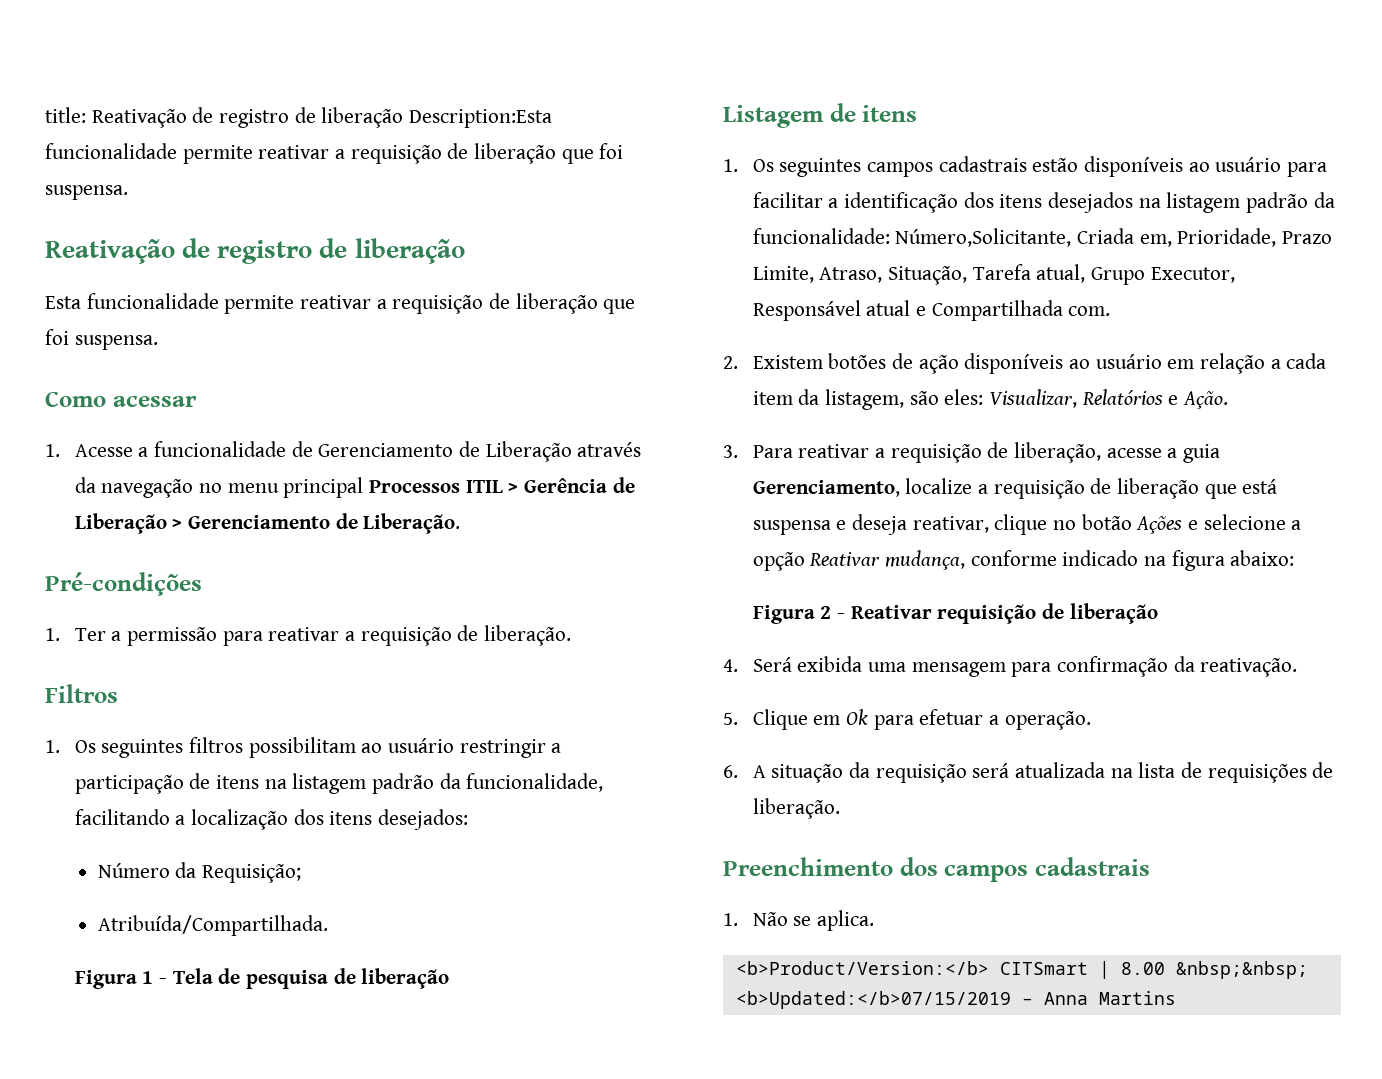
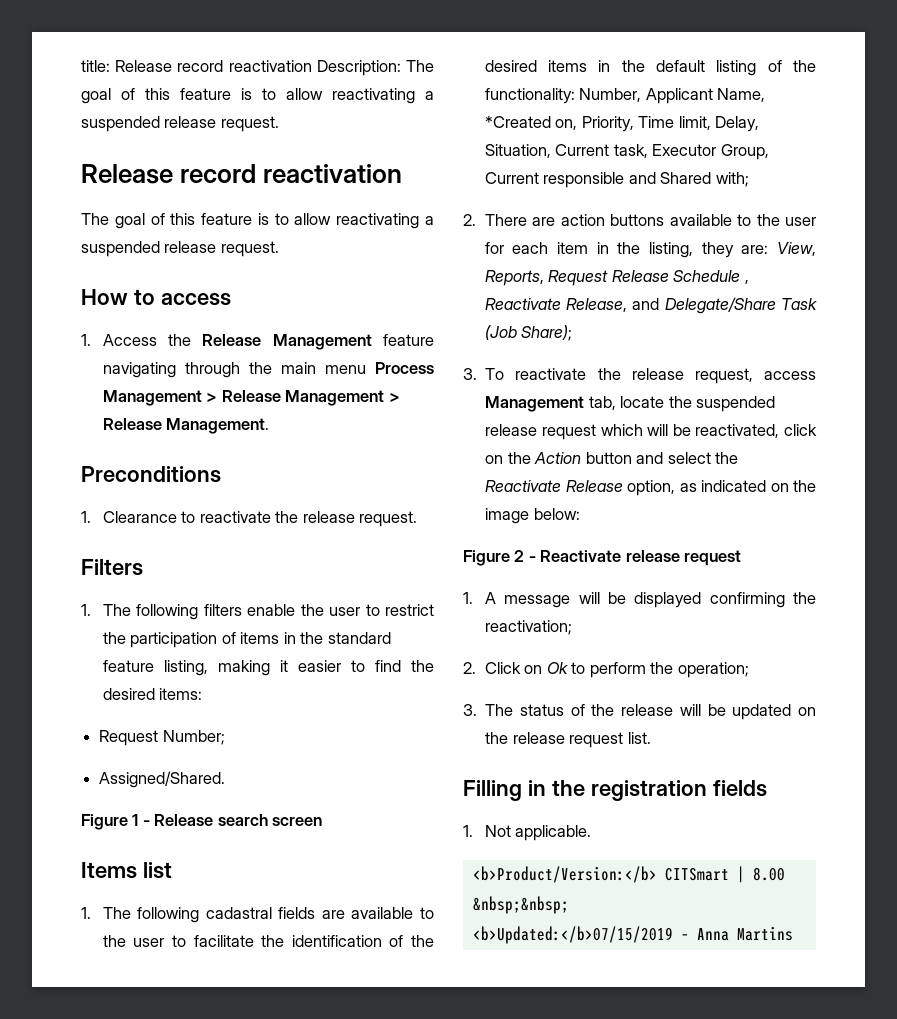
[91,107,553,128] [45,143,624,164] [45,185,128,200] [45,238,465,264] [45,293,636,314] [45,329,158,350] [45,391,197,407] [45,441,642,462] [74,477,635,498] [74,513,461,534] [45,572,202,596] [45,625,572,646] [45,684,118,703] [45,737,562,758] [74,773,604,794] [74,809,468,830] [97,862,302,883] [97,915,328,936] [74,968,450,989] [723,103,918,128] [723,156,1328,177] [752,192,1335,213] [752,228,1332,247] [752,264,1235,285] [752,300,1111,321] [723,353,1327,374] [752,389,1229,410] [723,442,1221,463] [752,478,1278,499] [752,514,1302,535] [752,550,1295,571] [752,603,1158,624] [723,656,1298,677] [723,709,1091,730] [723,762,1334,783] [752,798,840,819] [723,857,1150,882] [723,910,874,931] Reativação de registro de liberação Description:Esta funcionalidade permite reativar a requisição de liberação que foi suspensa. // Reativação de registro de liberação // Esta funcionalidade permite reativar a requisição de liberação que foi suspensa. // Como acessar // 1. Acesse a funcionalidade de Gerenciamento de Liberação através da navegação no menu principal Processos ITIL > Gerência de Liberação > Gerenciamento de Liberação. // Pré-condições // 1. Ter a permissão para reativar a requisição de liberação. // Filtros // 1. Os seguintes filtros possibilitam ao usuário restringir a participação de itens na listagem padrão da funcionalidade, facilitando a localização dos itens desejados: // Número da Requisição; // Atribuída/Compartilhada. // Figura 1 - Tela de pesquisa de liberação // Listagem de itens // 1. Os seguintes campos cadastrais estão disponíveis ao usuário para facilitar a identificação dos itens desejados na listagem padrão da funcionalidade: Número,Solicitante, Criada em, Prioridade, Prazo Limite, Atraso, Situação, Tarefa atual, Grupo Executor, Responsável atual e Compartilhada com. // 2. Existem botões de ação disponíveis ao usuário em relação a cada item da listagem, são eles: Visualizar, Relatórios e Ação. // 3. Para reativar a requisição de liberação, acesse a guia Gerenciamento, localize a requisição de liberação que está suspensa e deseja reativar, clique no botão Ações e selecione a opção Reativar mudança, conforme indicado na figura abaixo: // Figura 2 - Reativar requisição de liberação // 4. Será exibida uma mensagem para confirmação da reativação. // 5. Clique em Ok para efetuar a operação. // 6. A situação da requisição será atualizada na lista de requisições de liberação. // Preenchimento dos campos cadastrais // 1. Não se aplica. -> [115,60,435,76] [81,88,434,104] [81,116,279,132] [81,164,403,184] [81,213,434,229] [81,241,279,257] [81,289,231,306] [81,334,435,350] [102,362,435,378] [102,390,400,406] [102,418,270,434] [81,466,221,483] [81,511,418,527] [81,559,143,576] [81,604,435,620] [102,632,391,648] [102,660,435,676] [102,688,203,700] [99,730,225,746] [99,771,226,788] [81,814,323,830] [81,862,172,879] [81,907,434,923] [102,935,434,947] [484,60,816,76] [484,88,766,104] [484,116,760,132] [484,144,769,160] [484,172,749,188] [463,214,816,226] [484,242,816,258] [484,270,749,286] [484,297,817,314] [484,325,573,341] [463,368,816,384] [485,396,776,412] [485,424,817,440] [485,452,738,464] [485,480,816,496] [485,508,580,524] [463,550,742,566] [463,592,816,608] [484,620,572,635] [463,662,749,678] [463,704,816,720] [485,732,651,748] [463,780,767,801] [463,825,592,841] Release record reactivation Description: The goal of this feature is to allow reactivating a suspended release request. // Release record reactivation // The goal of this feature is to allow reactivating a suspended release request. // How to access // 1. Access the Release Management feature navigating through the main menu Process Management > Release Management > Release Management. // Preconditions // 1. Clearance to reactivate the release request. // Filters // 1. The following filters enable the user to restrict the participation of items in the standard feature listing, making it easier to find the desired items: // Request Number; // Assigned/Shared. // Figure 1 - Release search screen // Items list // 1. The following cadastral fields are available to the user to facilitate the identification of the desired items in the default listing of the functionality: Number, Applicant Name, *Created on, Priority, Time limit, Delay, Situation, Current task, Executor Group, Current responsible and Shared with; // 2. There are action buttons available to the user for each item in the listing, they are: View, Reports, Request Release Schedule , Reactivate Release, and Delegate/Share Task (Job Share); // 3. To reactivate the release request, access Management tab, locate the suspended release request which will be reactivated, click on the Action button and select the Reactivate Release option, as indicated on the image below: // Figure 2 - Reactivate release request // 1. A message will be displayed confirming the reactivation; // 2. Click on Ok to perform the operation; // 3. The status of the release will be updated on the release request list. // Filling in the registration fields // 1. Not applicable.

